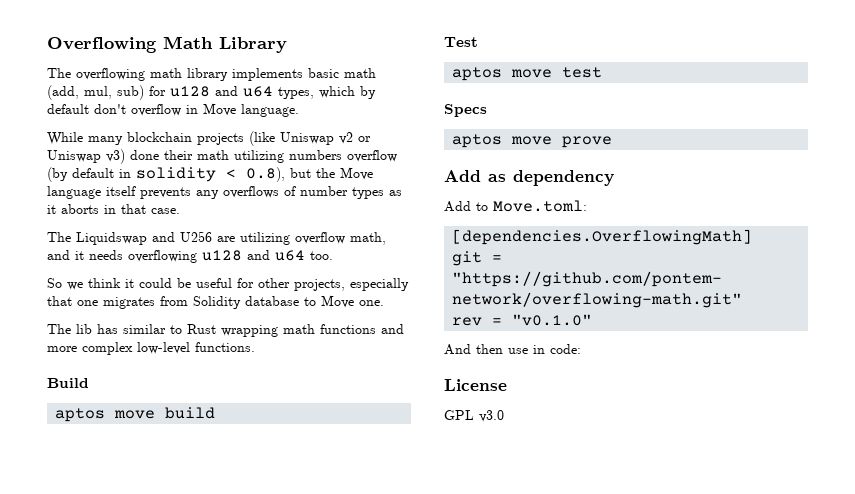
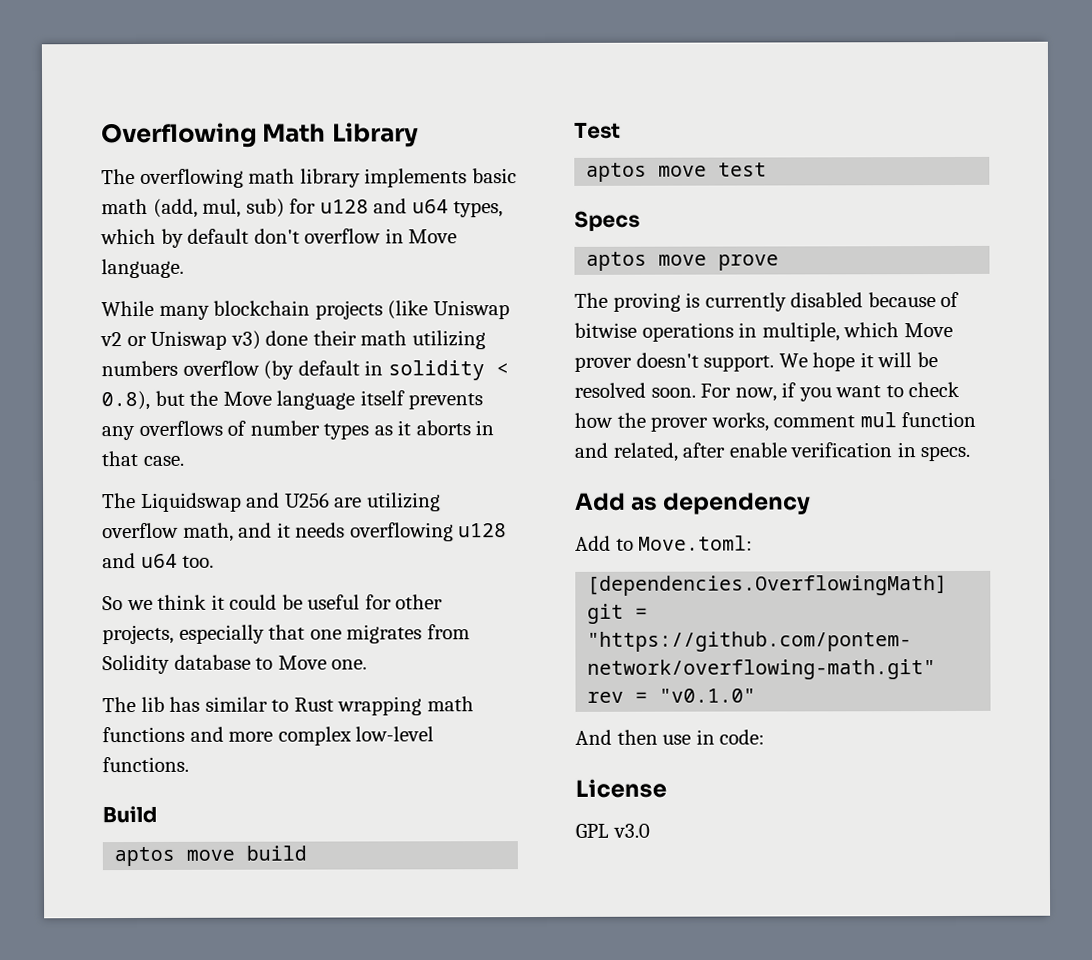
(613, 142) none -> [574,291,960,312] [574,322,953,342] [574,352,938,372] [574,381,961,402] [574,411,977,432] [574,442,971,462] // The proving is currently disabled because of bitwise operations in multiple, which Move prover doesn't support. We hope it will be resolved soon. For now, if you want to check how the prover works, comment mul function and related, after enable verification in specs.

